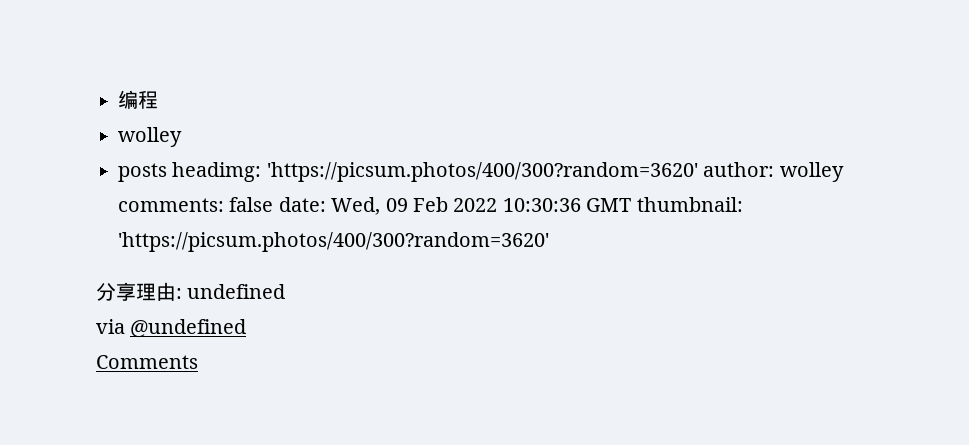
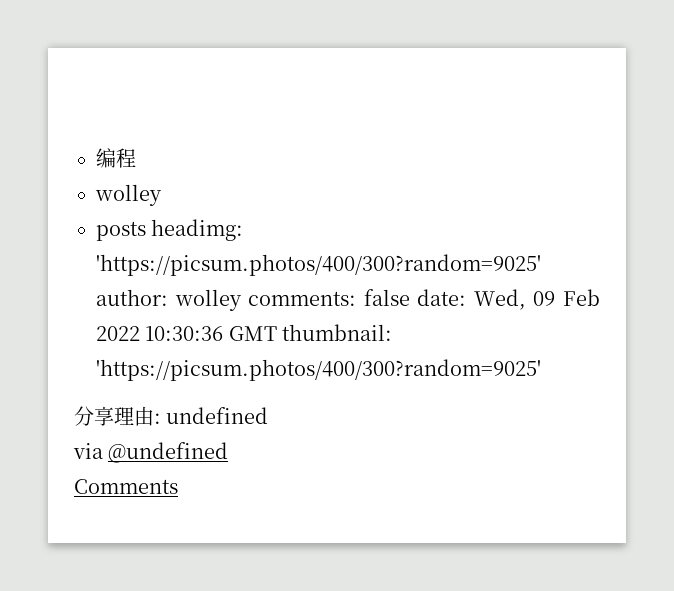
[266,162,698,182] 'https://picsum.photos/400/300?random=3620' -> [96,254,541,276] 'https://picsum.photos/400/300?random=9025'
[118,232,549,252] 'https://picsum.photos/400/300?random=3620' -> [96,359,541,381] 'https://picsum.photos/400/300?random=9025'

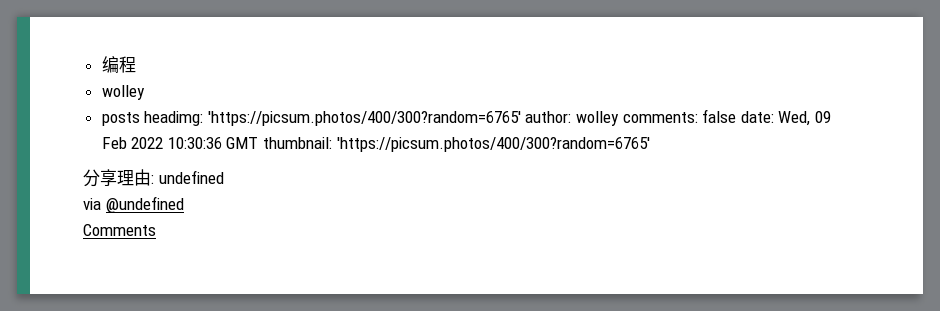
[96,254,541,276] 'https://picsum.photos/400/300?random=9025' -> [207,111,521,126] 'https://picsum.photos/400/300?random=6765'
[96,359,541,381] 'https://picsum.photos/400/300?random=9025' -> [336,137,650,152] 'https://picsum.photos/400/300?random=6765'

